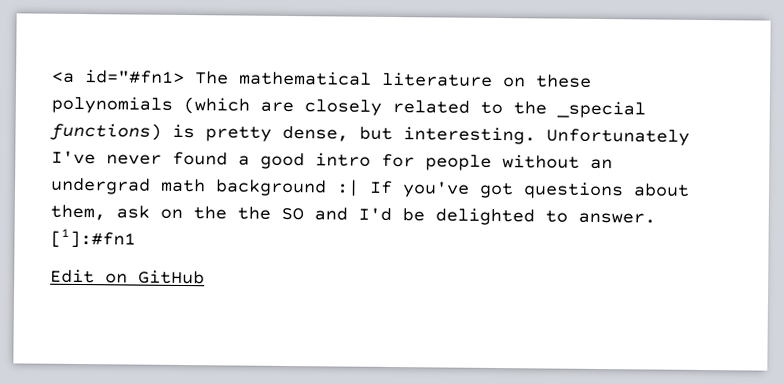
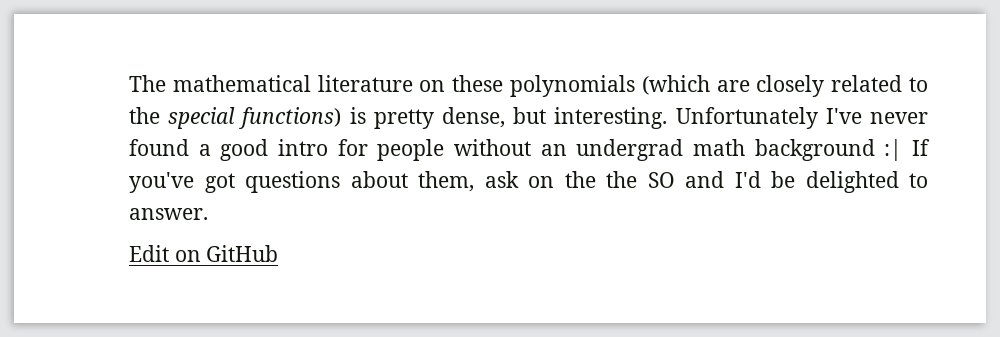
[52,69,185,84] <a id="#fn1> -> (129, 83) none
[556,100,646,119] _special -> [168,107,236,129] special
[50,228,136,249] [1]:#fn1 -> (208, 214) none

